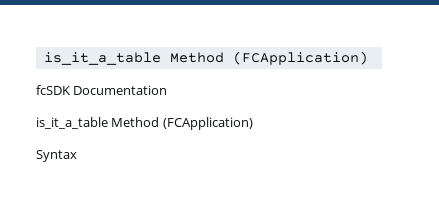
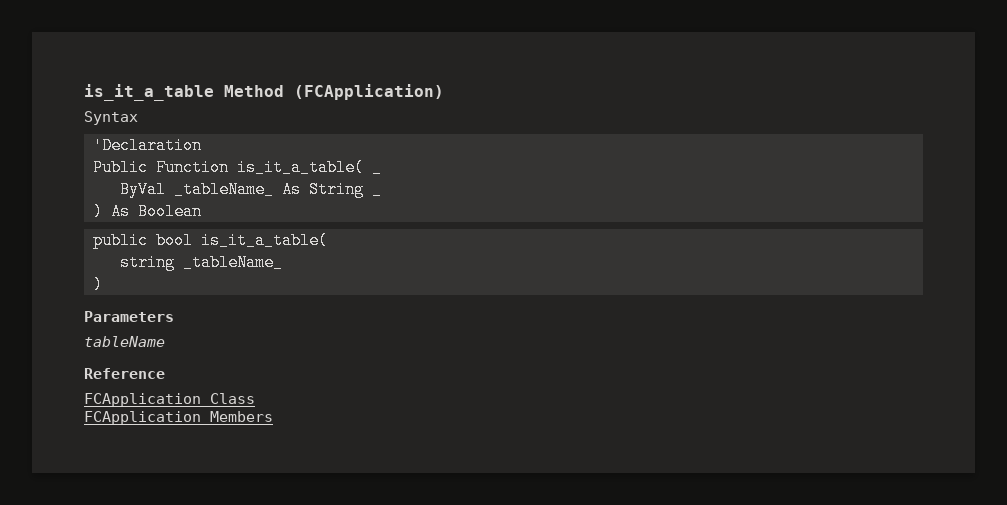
[43,51,368,65] [36,85,168,95] [36,117,253,130] [36,150,77,162] is_it_a_table Method (FCApplication) // fcSDK Documentation // is_it_a_table Method (FCApplication) // Syntax -> [84,84,444,101] [84,111,138,125] [92,137,202,154] [92,159,382,176] [119,181,382,198] [92,203,202,220] [92,232,328,249] [119,254,283,271] [92,276,103,293] [84,311,174,322] [84,336,165,347] [84,368,165,379] [84,393,255,407] [84,411,273,425] is_it_a_table Method (FCApplication) // Syntax // 'Declaration // Public Function is_it_a_table( _ // ByVal _tableName_ As String _ // ) As Boolean // public bool is_it_a_table( // string _tableName_ // ) // Parameters // tableName // Reference // FCApplication Class // FCApplication Members

